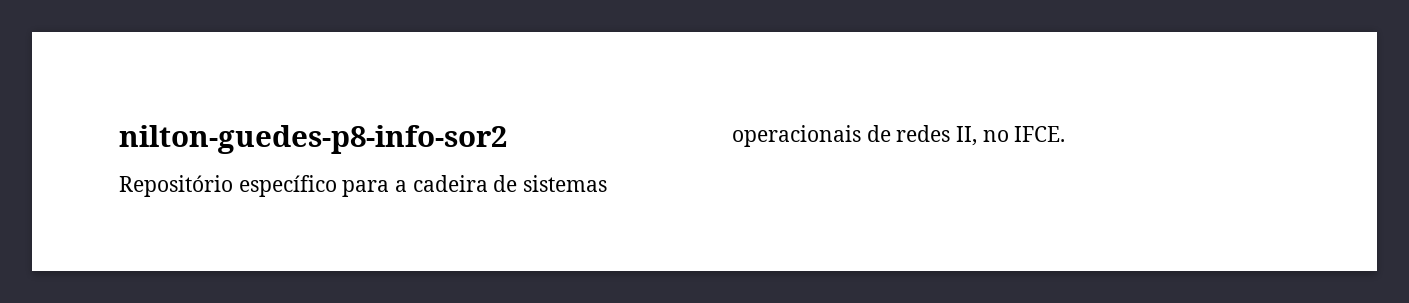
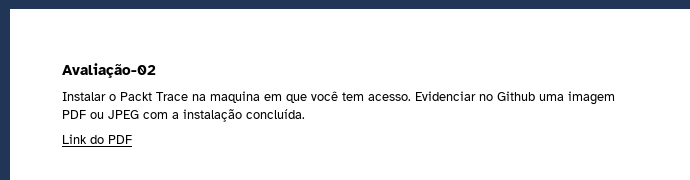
[119,125,507,154] [119,175,608,197] [732,125,1066,147] nilton-guedes-p8-info-sor2 // Repositório específico para a cadeira de sistemas operacionais de redes II, no IFCE. -> [62,63,156,78] [62,91,615,105] [62,109,305,122] [62,134,132,144] Avaliação-02 // Instalar o Packt Trace na maquina em que você tem acesso. Evidenciar no Github uma imagem PDF ou JPEG com a instalação concluída. // Link do PDF

